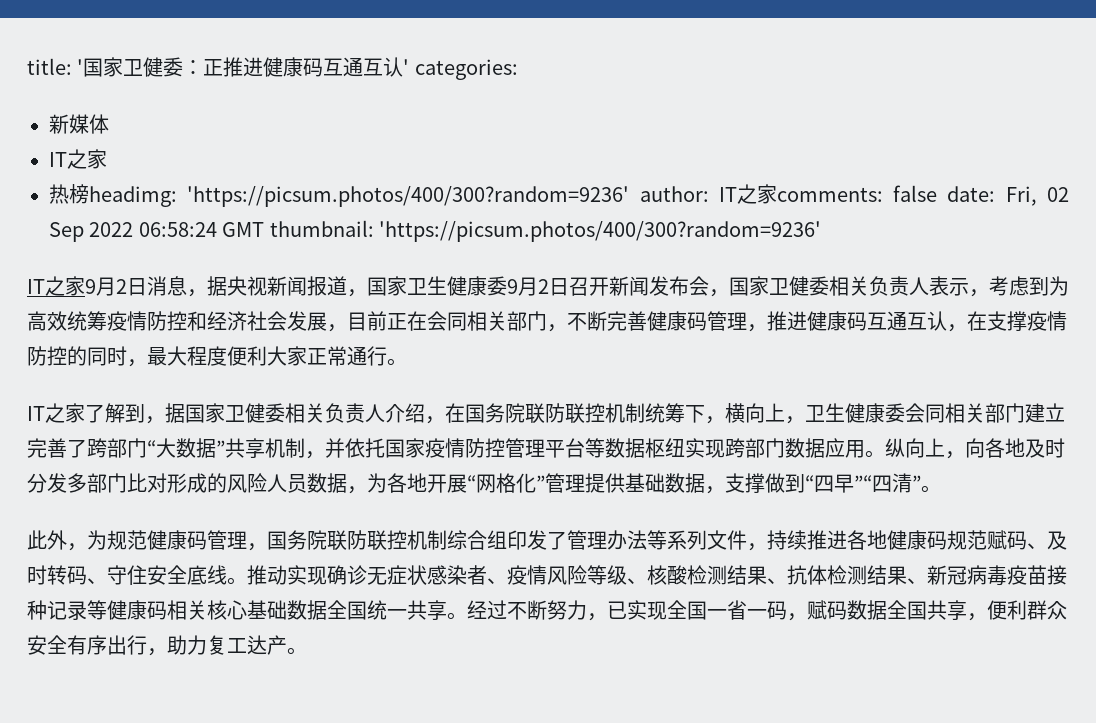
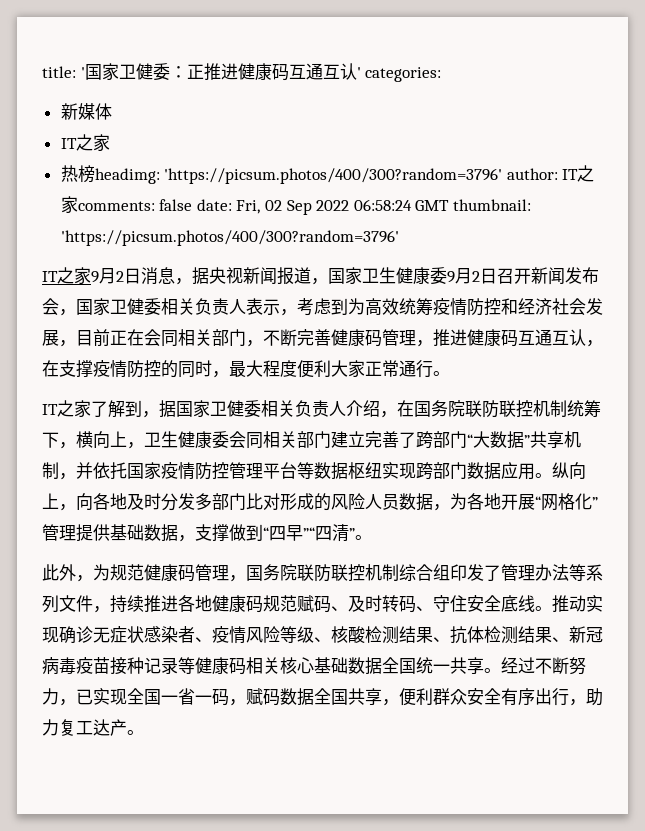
[187,186,630,207] 'https://picsum.photos/400/300?random=9236' -> [164,168,503,184] 'https://picsum.photos/400/300?random=3796'
[379,221,821,242] 'https://picsum.photos/400/300?random=9236' -> [60,230,399,246] 'https://picsum.photos/400/300?random=3796'

